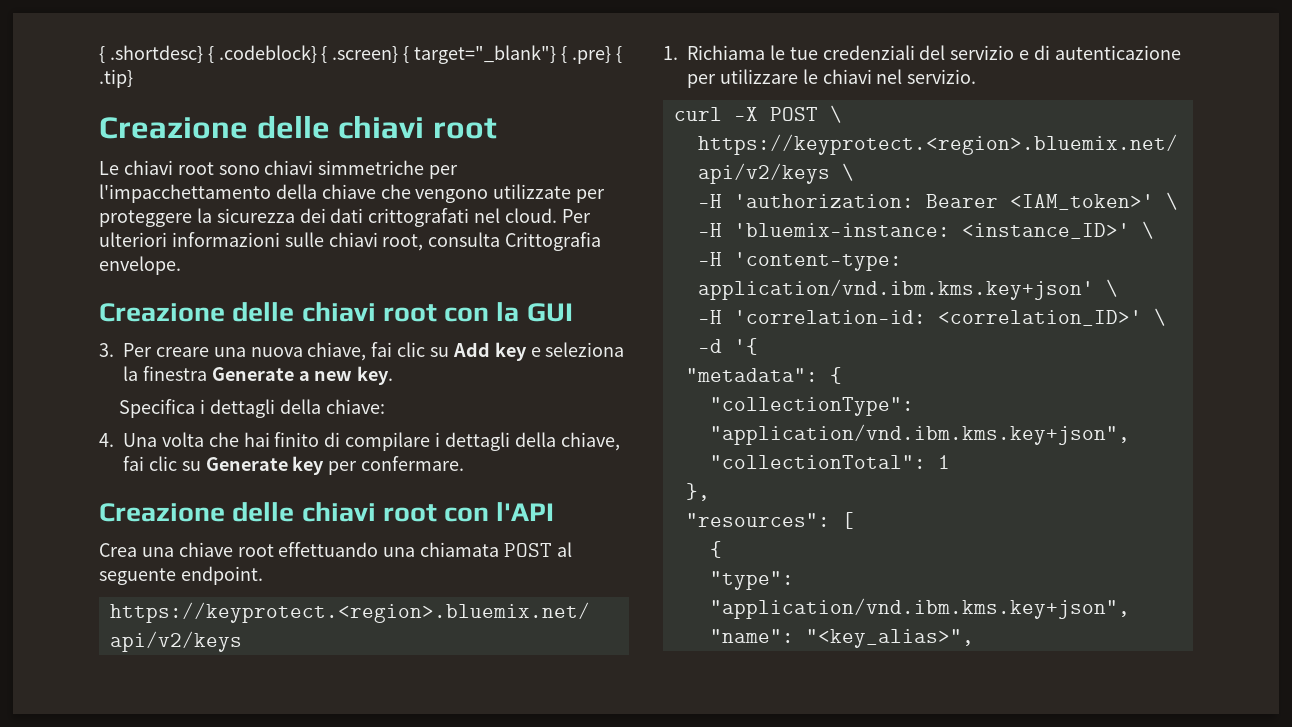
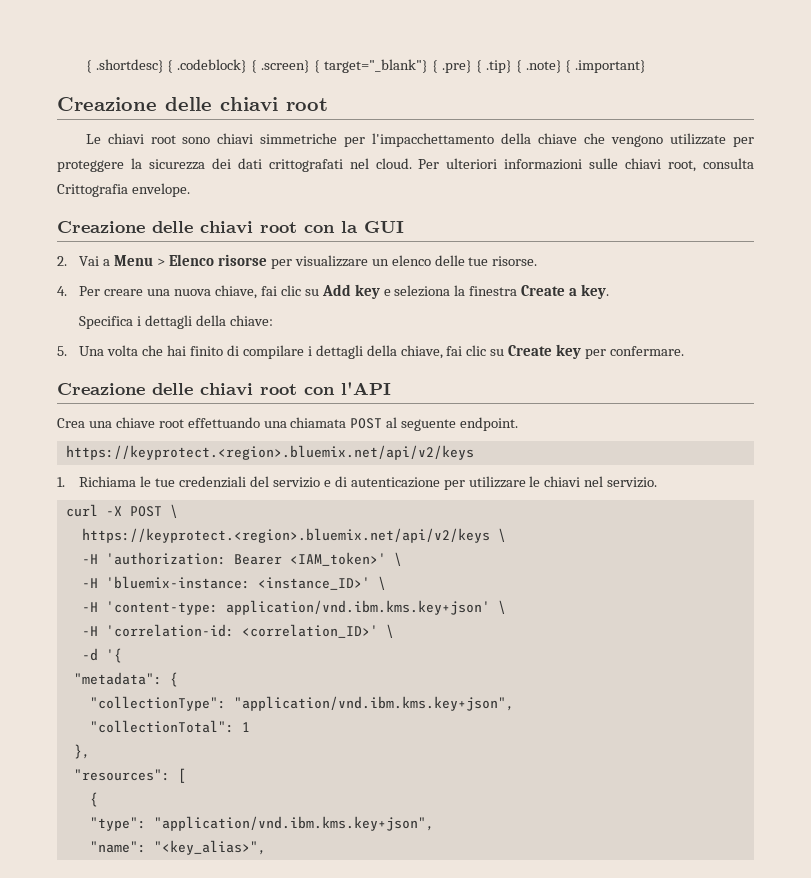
(133, 78) none -> [515,60,647,73] { .note} { .important}
[99,343,114,357] 3. -> [57,254,538,269] [57,286,67,296] 2. Vai a Menu > Elenco risorse per visualizzare un elenco delle tue risorse. // 4.
[211,367,353,381] Generate a new -> [521,285,578,296] Create a
[99,433,114,447] 4. -> [57,346,67,356] 5.
[205,457,288,471] Generate -> [508,345,553,356] Create

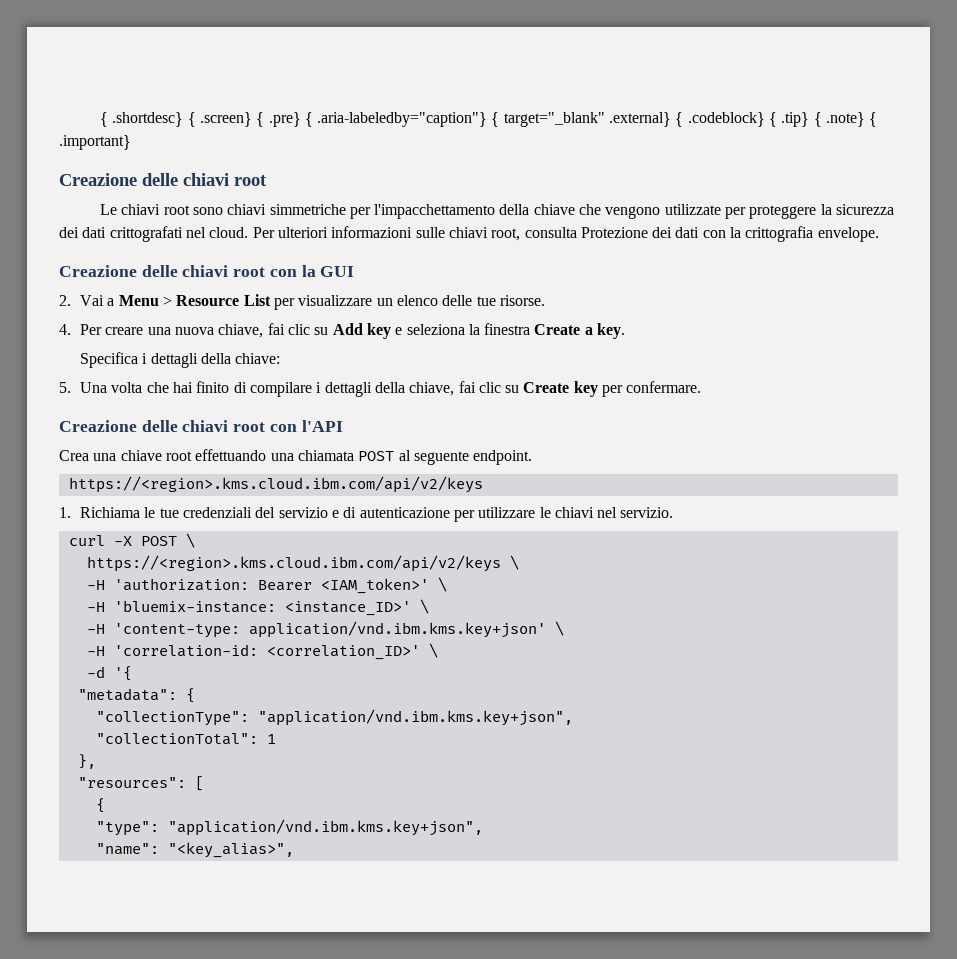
[177,59,472,73] .codeblock} { .screen} { target="_blank"} { .pre} -> [199,112,765,127] .screen} { .pre} { .aria-labeledby="caption"} { target="_blank" .external} { .codeblock}
[57,184,128,197] Crittografia -> [580,226,814,242] Protezione dei dati con la crittografia
[169,254,267,266] Elenco risorse -> [176,294,271,306] Resource List
[65,445,474,460] https://keyprotect.<region>.bluemix.net/api/v2/keys -> [68,476,483,493] https://<region>.kms.cloud.ibm.com/api/v2/keys
[81,528,490,543] https://keyprotect.<region>.bluemix.net/api/v2/keys -> [86,555,501,572] https://<region>.kms.cloud.ibm.com/api/v2/keys

